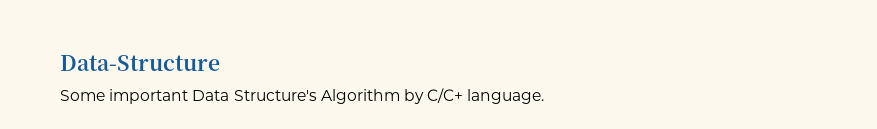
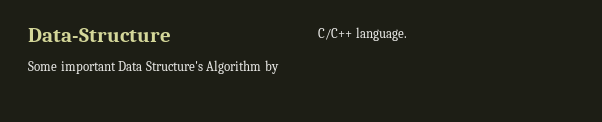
[427,88,464,103] C/C+ -> [318,28,352,40] C/C++

